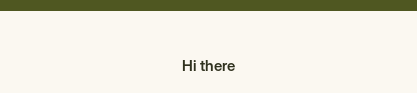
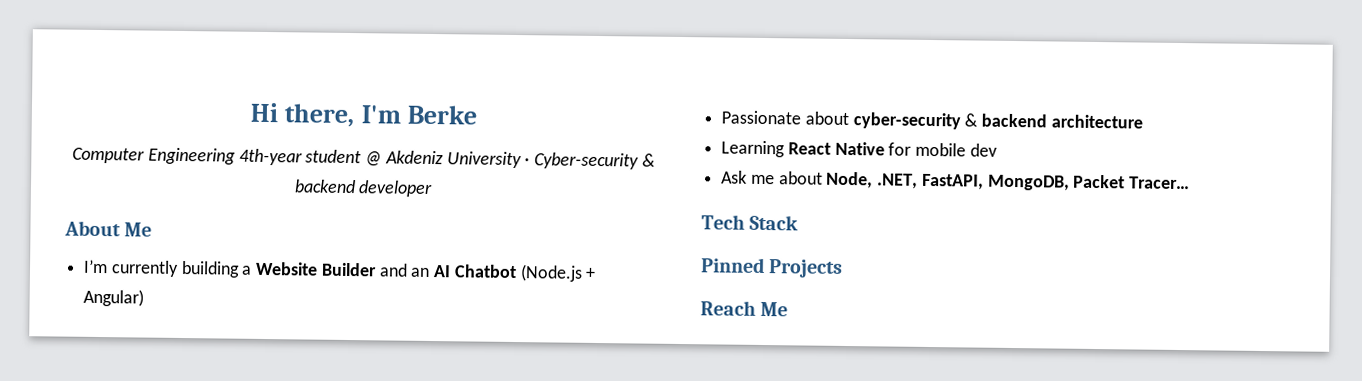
[200,60,236,71] there -> [284,103,478,128] [72,147,655,170] [293,179,434,198] [64,220,153,237] [83,259,597,282] [83,288,145,307] [721,110,1143,130] [721,140,997,158] [721,170,1191,191] [701,214,799,231] [701,257,844,278] [700,300,789,317] there, I'm Berke // Computer Engineering 4th-year student @ Akdeniz University · Cyber-security & backend developer // About Me // I’m currently building a Website Builder and an AI Chatbot (Node.js + Angular) // Passionate about cyber-security & backend architecture // Learning React Native for mobile dev // Ask me about Node, .NET, FastAPI, MongoDB, Packet Tracer… // Tech Stack // Pinned Projects // Reach Me

